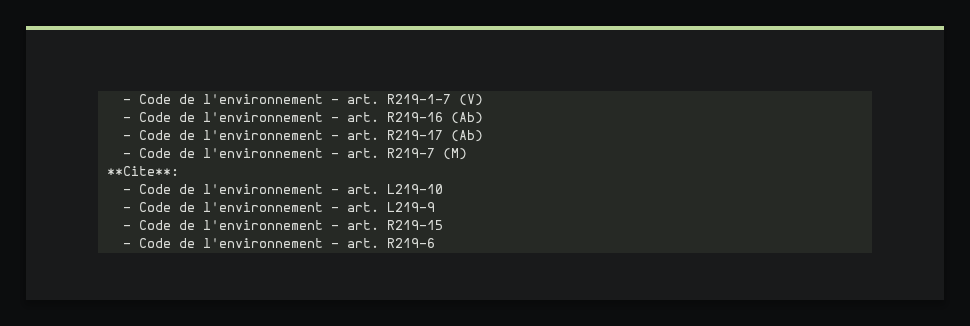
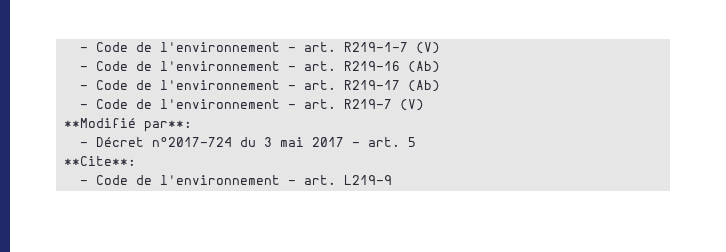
[442,148,467,160] [106,166,179,176] [122,184,443,194] (M) // **Cite**: // - Code de l'environnement - art. L219-10 -> [400,99,425,111] [64,118,193,132] [80,137,417,147] [64,156,137,166] (V) // **Modifié par**: // - Décret n°2017-724 du 3 mai 2017 - art. 5 // **Cite**:
[122,220,443,230] [122,238,435,248] // - Code de l'environnement - art. R219-15 // - Code de l'environnement - art. R219-6 -> (393, 180) none

